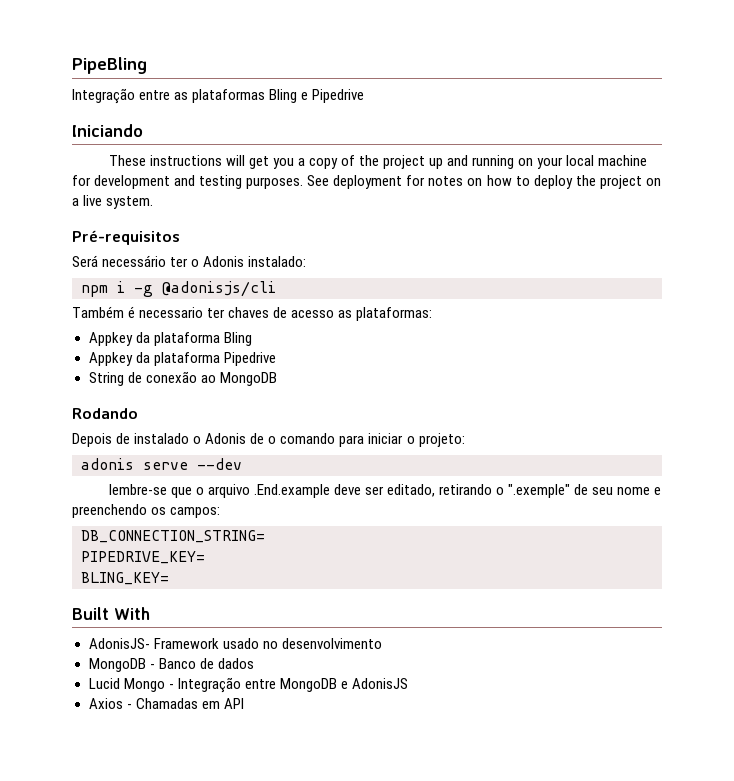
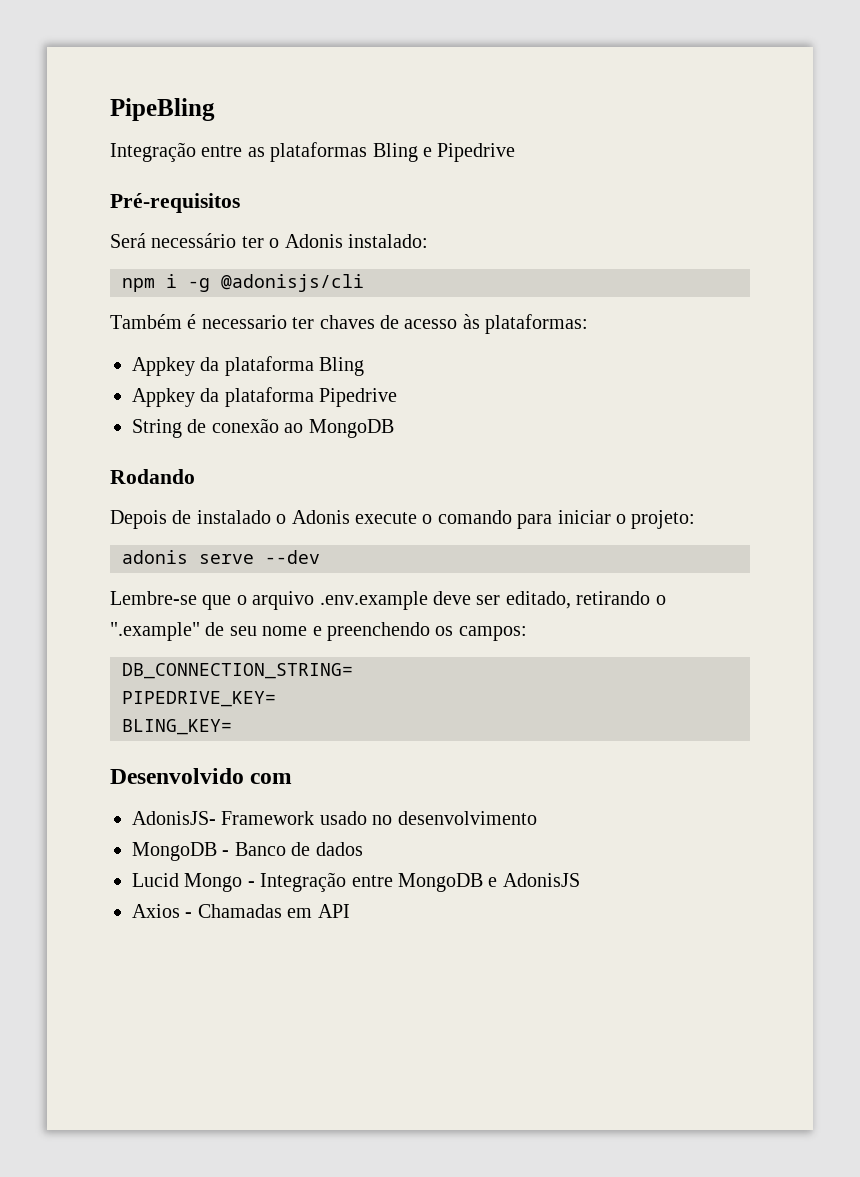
[72,124,143,137] [108,155,648,169] [72,175,661,189] [72,195,154,209] // Iniciando // These instructions will get you a copy of the project up and running on your local machine for development and testing purposes. See deployment for notes on how to deploy the project on a live system. -> (516, 152) none
[338,310,353,318] as -> [462,314,480,329] às
[250,433,265,444] de -> [355,512,417,524] execute
[108,484,167,495] lembre-se -> [110,591,197,605] Lembre-se
[253,484,330,498] .End.example -> [319,591,428,610] .env.example
[508,484,571,498] ".exemple" -> [110,622,200,641] ".example"
[72,607,150,620] Built With -> [110,768,293,784] Desenvolvido com

